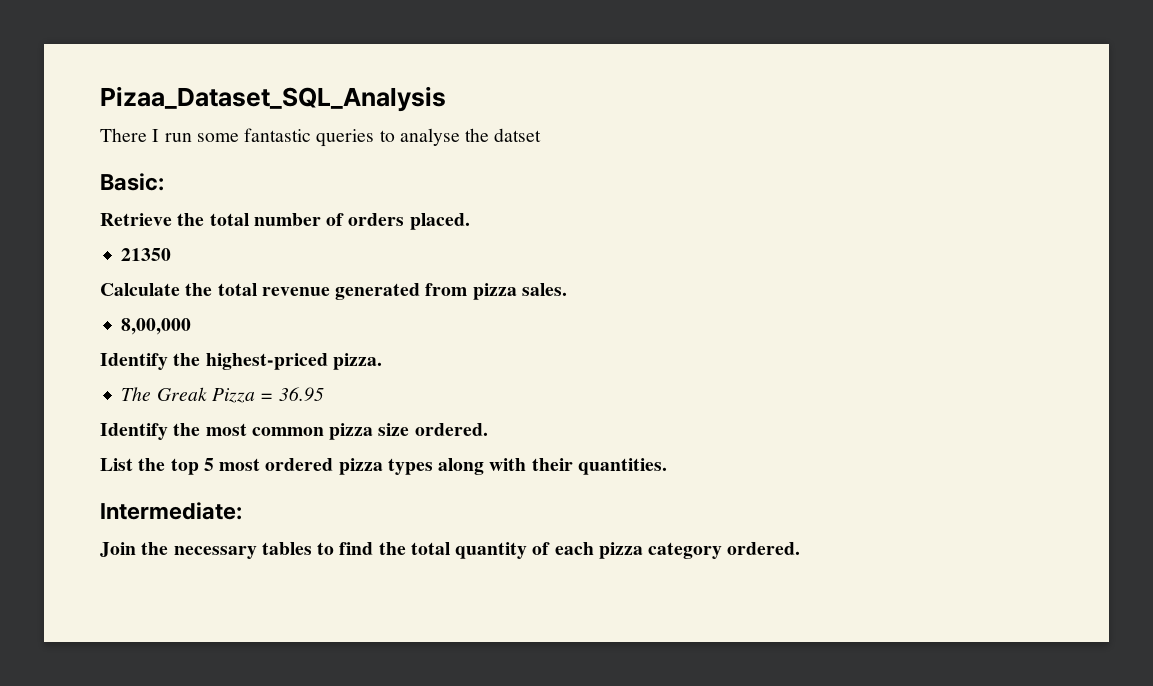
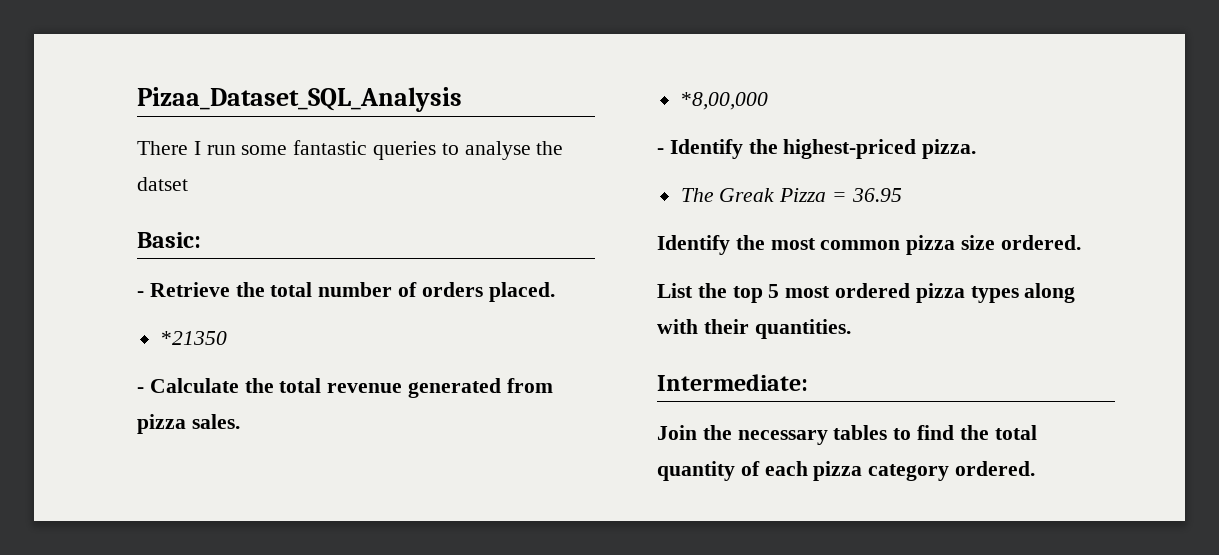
(164, 182) none -> [137,291,144,297] -
[121,248,172,261] 21350 // -> [160,331,227,345] [137,387,144,393] *21350 // -
[121,318,192,335] 8,00,000 // -> [680,92,768,110] [657,148,664,154] *8,00,000 // -

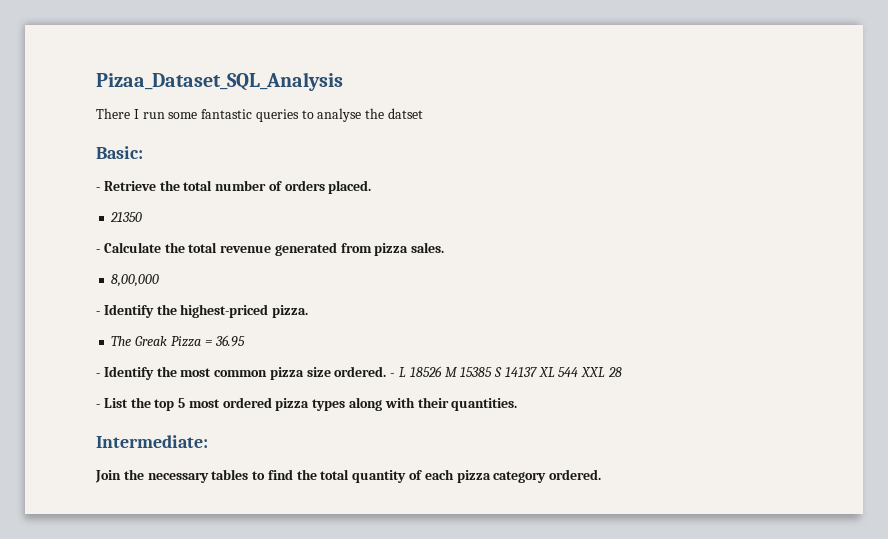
[160,331,227,345] *21350 -> [110,212,143,222] 21350
[680,92,768,110] *8,00,000 -> [111,274,160,287] 8,00,000
(902, 195) none -> [96,373,100,377] -
(1081, 242) // -> [390,366,623,377] [96,404,100,408] - L 18526 M 15385 S 14137 XL 544 XXL 28 // -

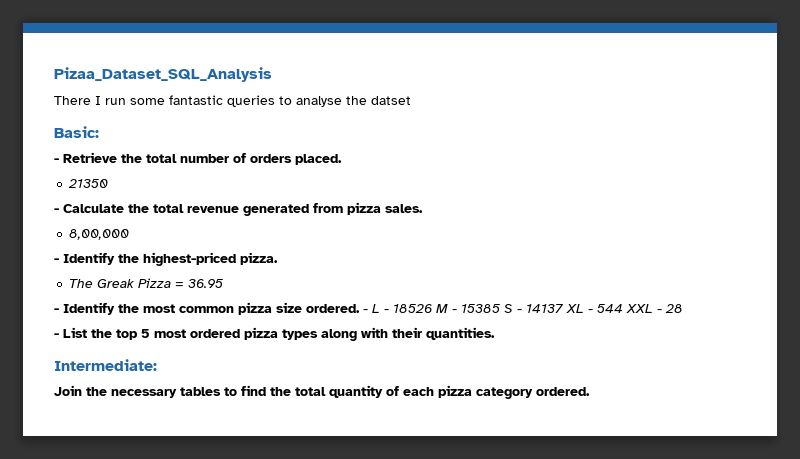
(407, 372) none -> [384,309,389,313] -
(458, 372) none -> [452,309,457,313] -
(503, 372) none -> [517,309,522,313] -
(555, 372) none -> [588,309,593,313] -
(606, 372) none -> [657,309,662,313] -

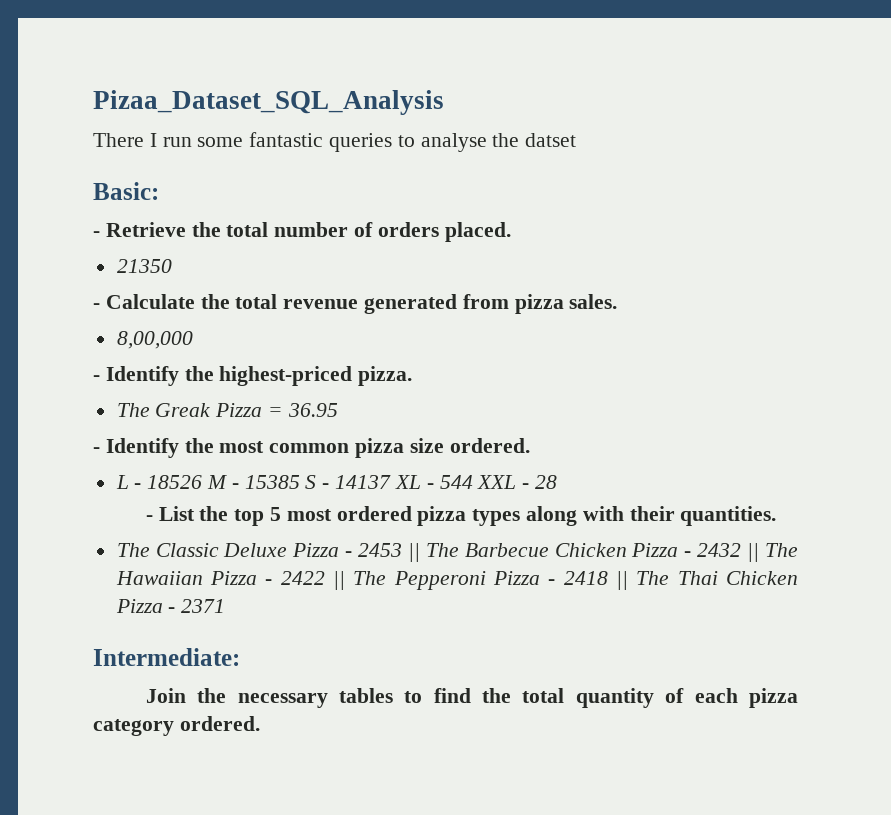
[363,309,368,313] - -> (530, 445) //
(495, 333) none -> [116,543,799,562] [115,571,799,590] [115,599,226,613] // The Classic Deluxe Pizza - 2453 || The Barbecue Chicken Pizza - 2432 || The Hawaiian Pizza - 2422 || The Pepperoni Pizza - 2418 || The Thai Chicken Pizza - 2371

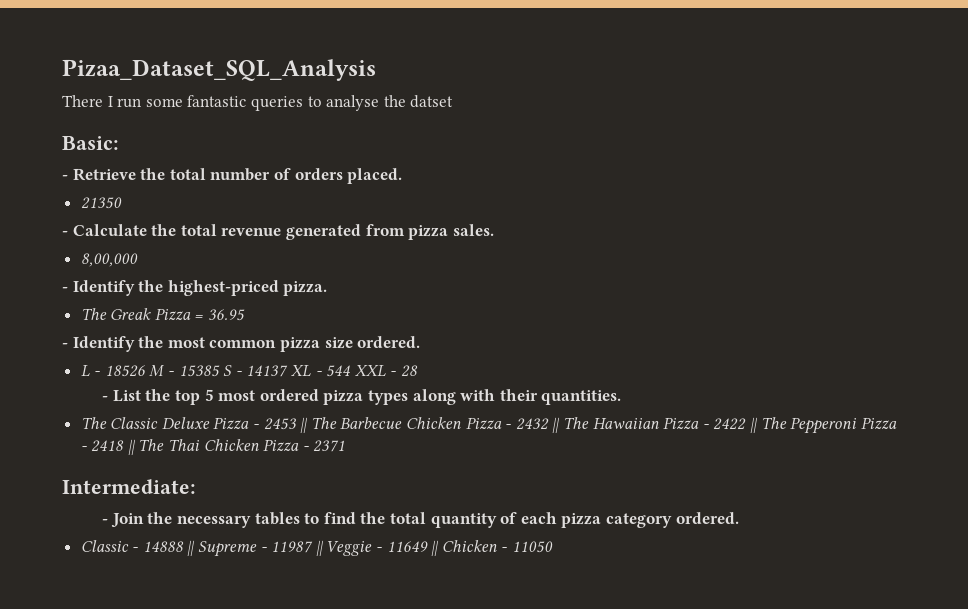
(240, 657) none -> [102,519,109,524] -
(260, 723) none -> [80,540,553,557] // Classic - 14888 || Supreme - 11987 || Veggie - 11649 || Chicken - 11050

